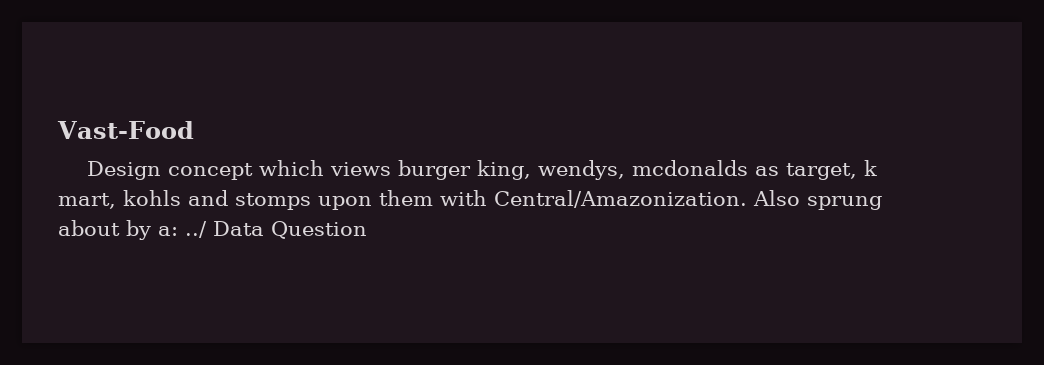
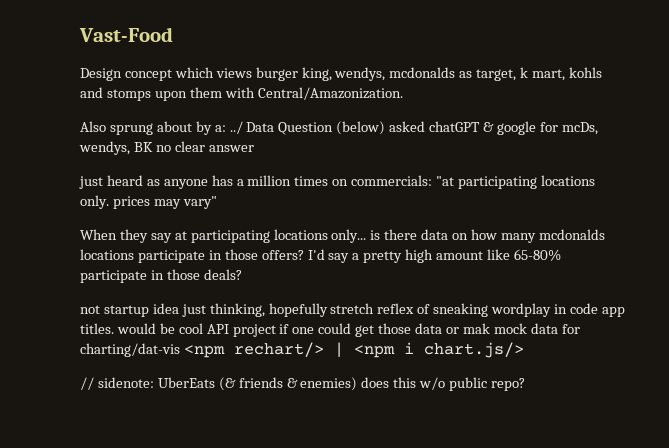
(747, 199) none -> (403, 93) //
(367, 230) none -> [336,121,598,135] [79,141,254,155] [79,175,595,189] [80,195,217,209] [80,229,605,243] [80,249,561,263] [80,269,242,283] [80,303,625,317] [80,323,580,337] [80,342,524,358] [80,377,526,391] (below) asked chatGPT & google for mcDs, wendys, BK no clear answer // just heard as anyone has a million times on commercials: "at participating locations only. prices may vary" // When they say at participating locations only... is there data on how many mcdonalds locations participate in those offers? I'd say a pretty high amount like 65-80% participate in those deals? // not startup idea just thinking, hopefully stretch reflex of sneaking wordplay in code app titles. would be cool API project if one could get those data or mak mock data for charting/dat-vis <npm rechart/> | <npm i chart.js/> // // sidenote: UberEats (& friends & enemies) does this w/o public repo?

